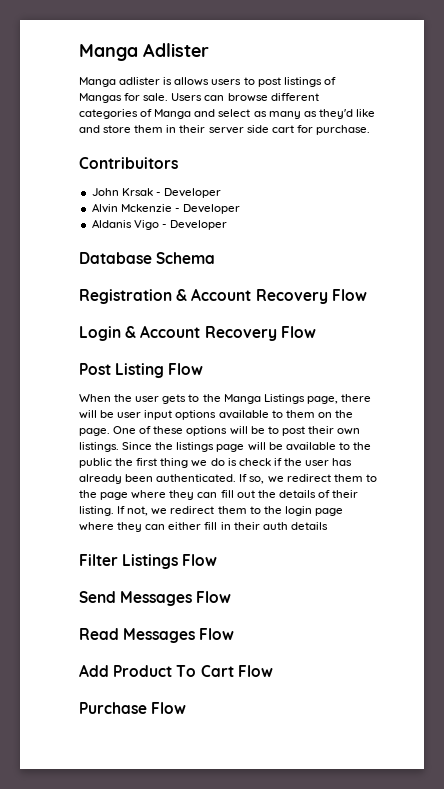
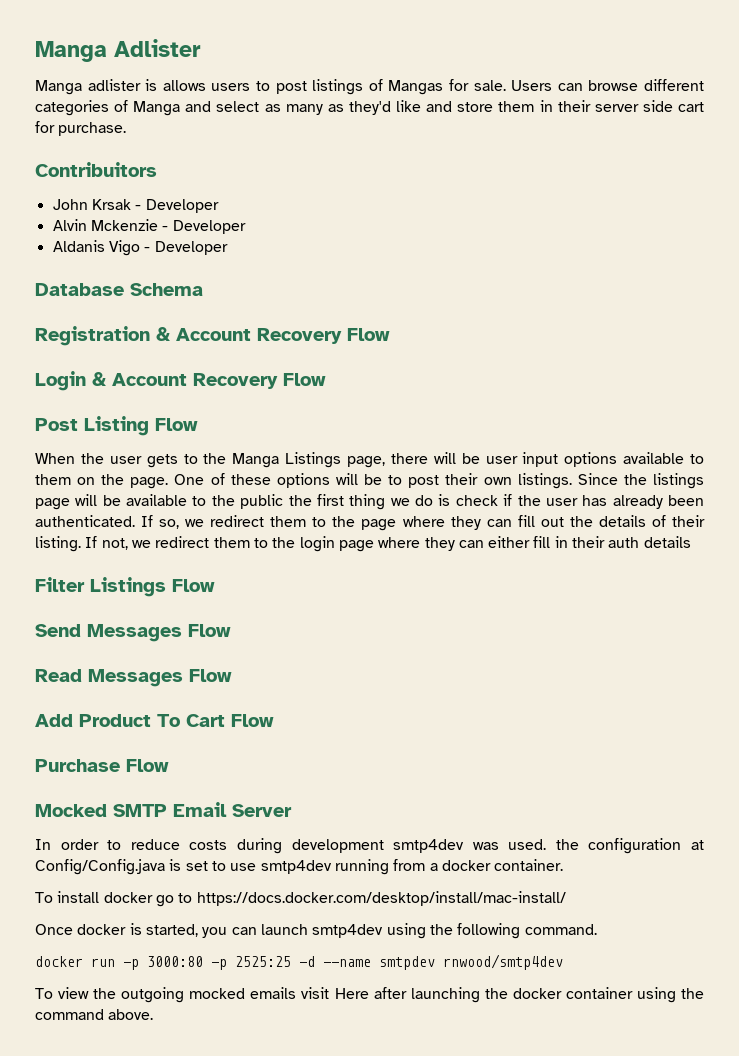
(187, 708) none -> [35,802,292,817] [35,838,704,854] [35,859,564,875] [35,891,566,907] [35,923,597,939] [35,954,563,970] [35,987,704,1003] [35,1009,154,1020] // Mocked SMTP Email Server // In order to reduce costs during development smtp4dev was used. the configuration at Config/Config.java is set to use smtp4dev running from a docker container. // To install docker go to https://docs.docker.com/desktop/install/mac-install/ // Once docker is started, you can launch smtp4dev using the following command. // docker run -p 3000:80 -p 2525:25 -d --name smtpdev rnwood/smtp4dev // To view the outgoing mocked emails visit Here after launching the docker container using the command above.

